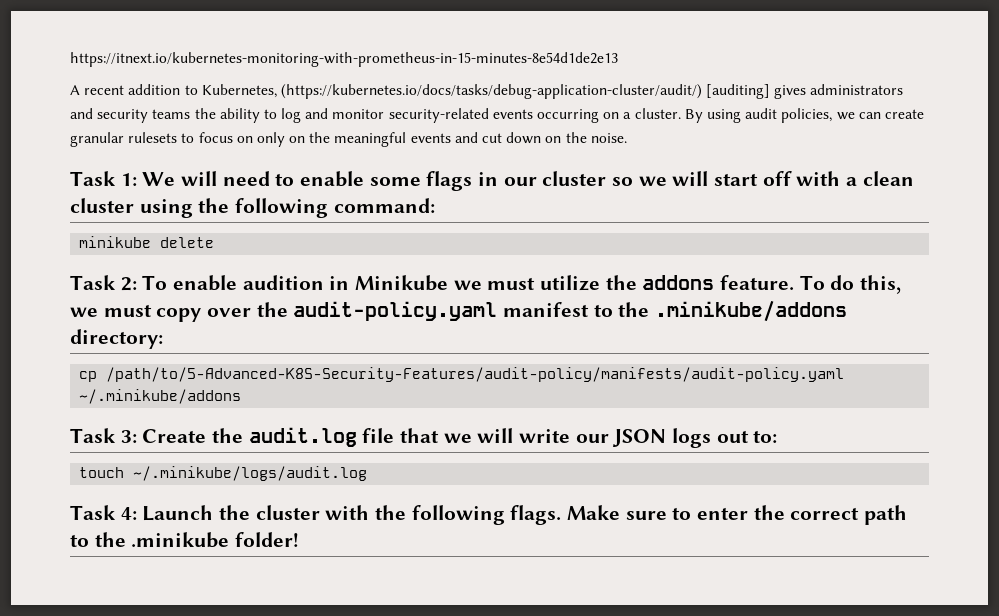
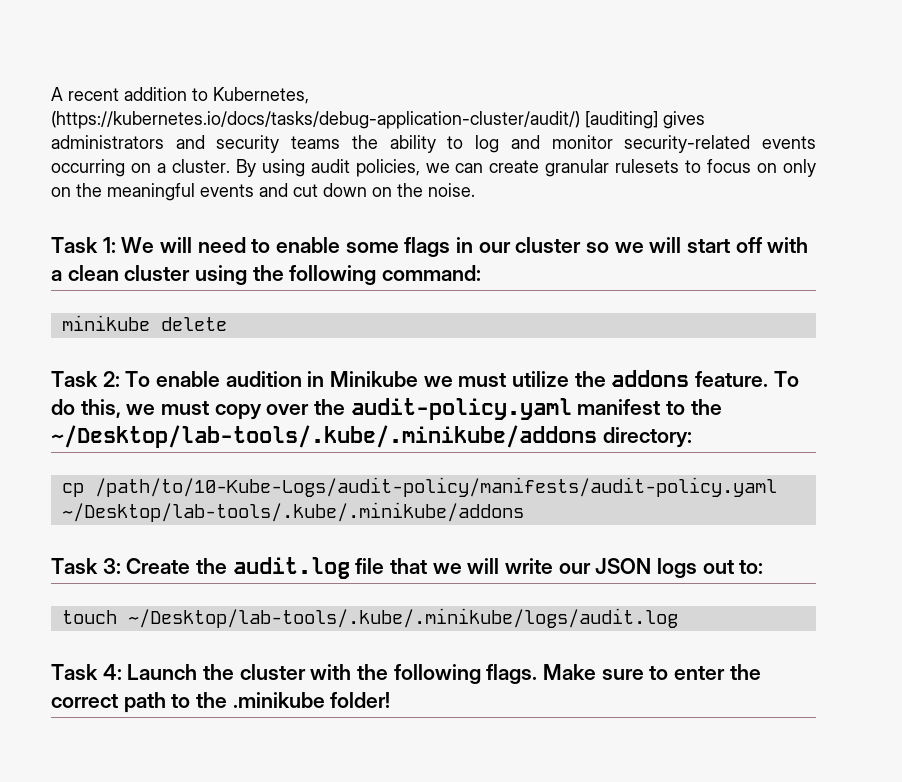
[70,52,618,67] https://itnext.io/kubernetes-monitoring-with-prometheus-in-15-minutes-8e54d1de2e13 // -> (51, 94) none
[655,300,848,322] .minikube/addons -> [51,425,597,448] ~/Desktop/lab-tools/.kube/.minikube/addons
[106,367,845,382] [79,389,242,404] /path/to/5-Advanced-K8S-Security-Features/audit-policy/manifests/audit-policy.yaml ~/.minikube/addons -> [94,477,777,497] [61,502,524,522] /path/to/10-Kube-Logs/audit-policy/manifests/audit-policy.yaml ~/Desktop/lab-tools/.kube/.minikube/addons
[133,466,368,481] ~/.minikube/logs/audit.log -> [127,608,678,628] ~/Desktop/lab-tools/.kube/.minikube/logs/audit.log

